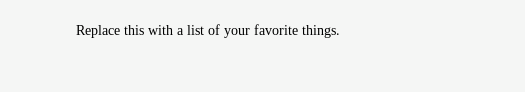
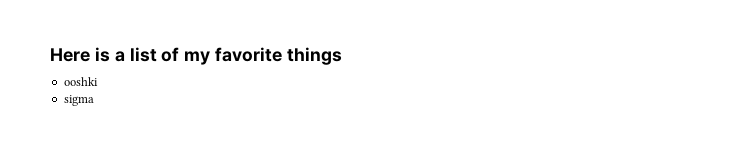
[76,24,340,38] Replace this with a list of your favorite things. -> [50,47,343,65] [63,77,98,86] [63,95,94,106] Here is a list of my favorite things // ooshki // sigma

